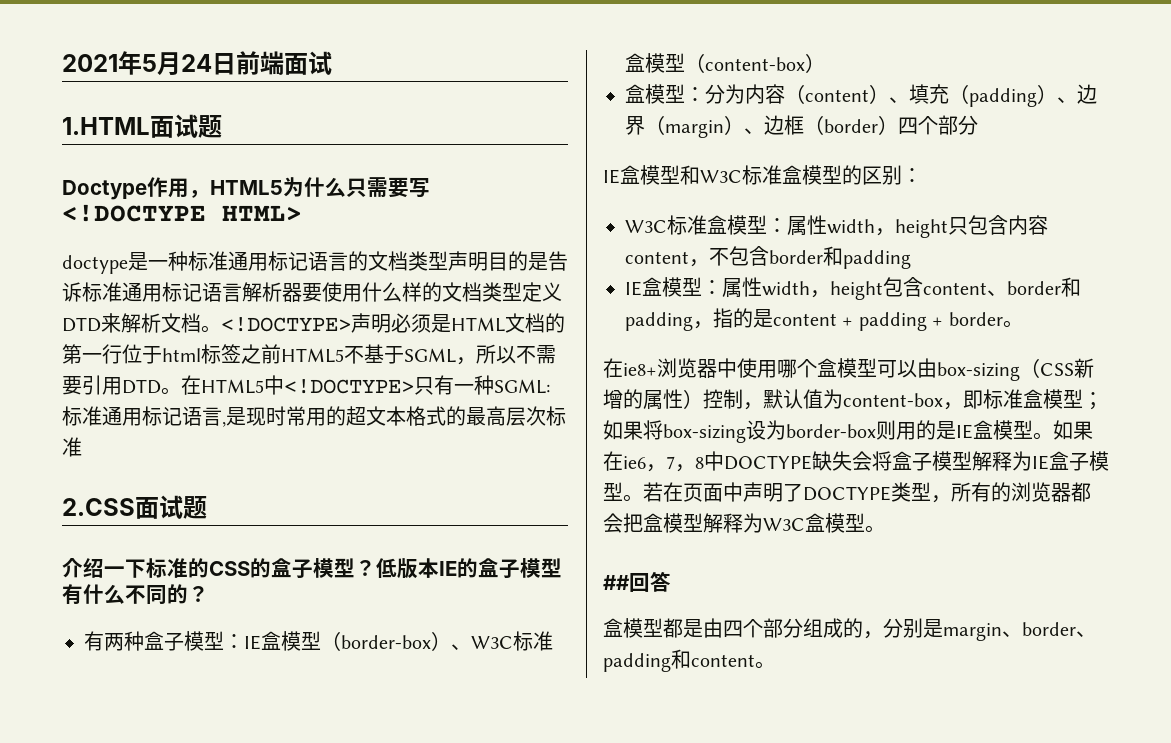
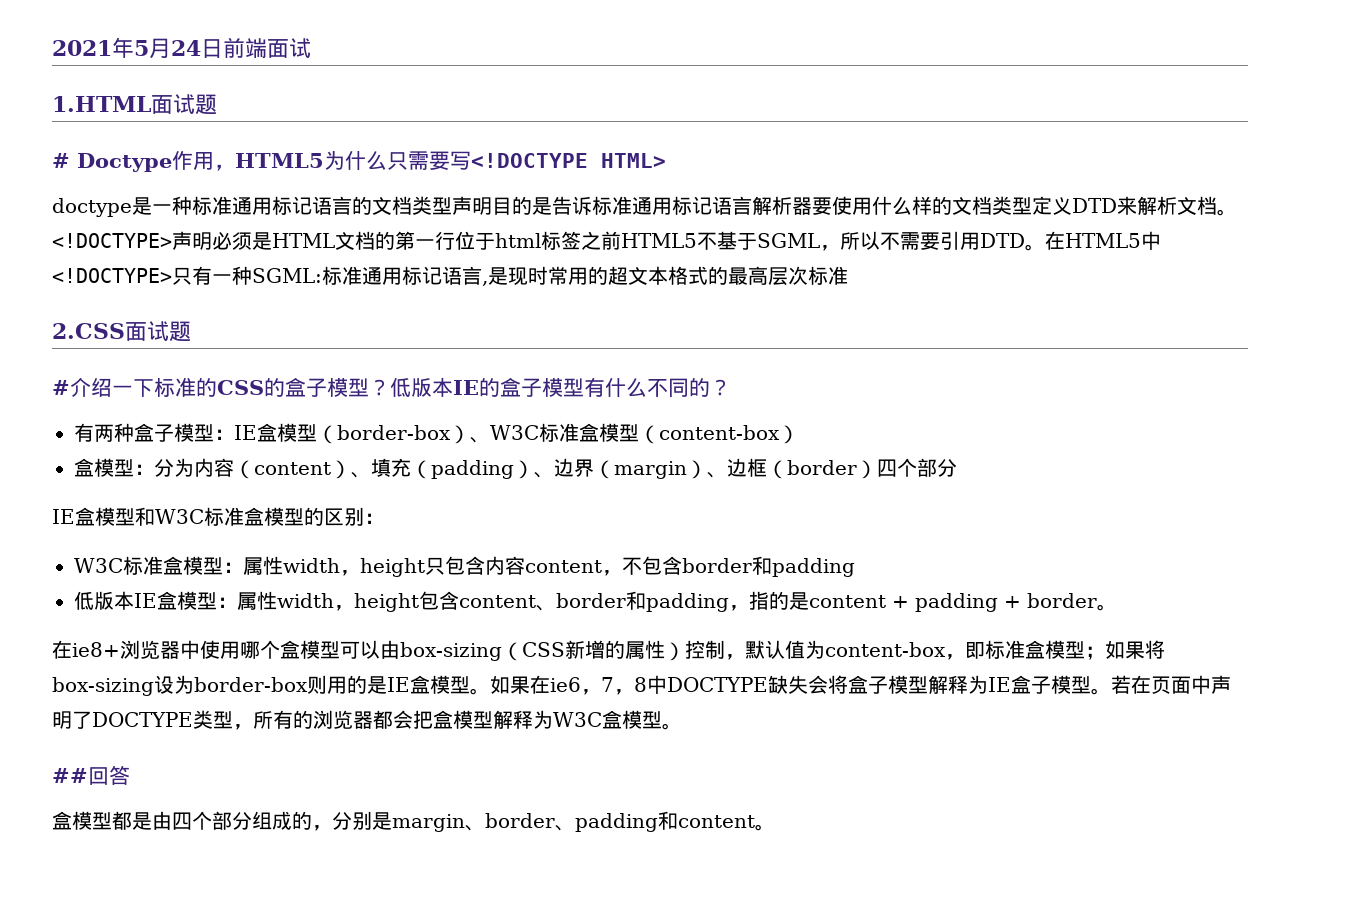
(222, 126) none -> [52,153,70,168] #
(207, 507) none -> [52,380,70,395] #
(911, 259) none -> [74,591,134,610] 低版本

